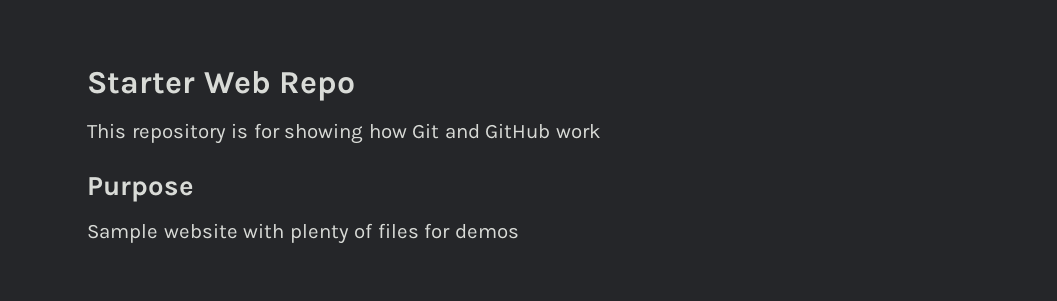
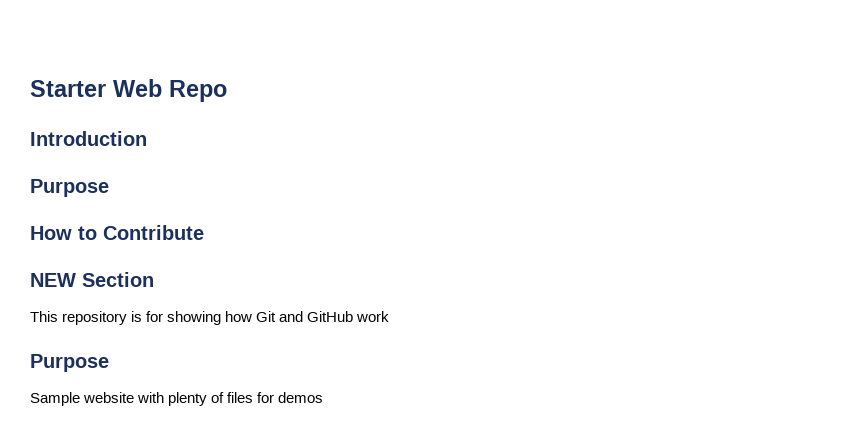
(356, 86) none -> [30,131,147,146] [30,179,109,197] [30,225,204,240] [30,272,154,287] // Introduction // Purpose // How to Contribute // NEW Section

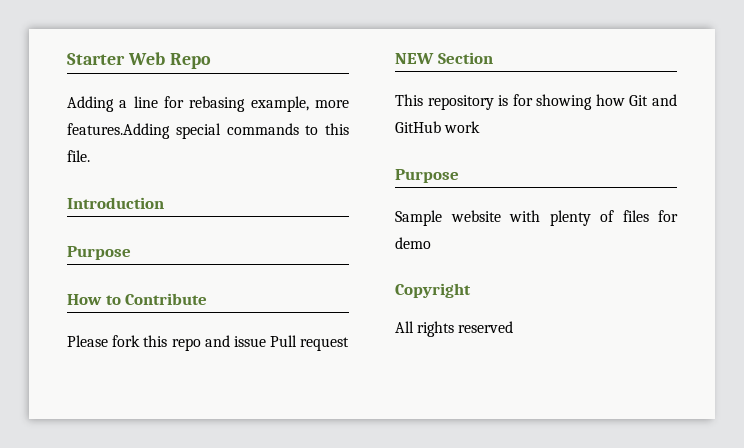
(227, 91) none -> [67,96,349,112] [67,123,349,139] [67,150,90,162] // Adding a line for rebasing example, more features.Adding special commands to this file.
(204, 232) none -> [67,335,350,351] // Please fork this repo and issue Pull request
[278,392,324,403] demos -> [395,237,431,249] [395,283,471,298] [395,321,514,337] demo // Copyright // All rights reserved

